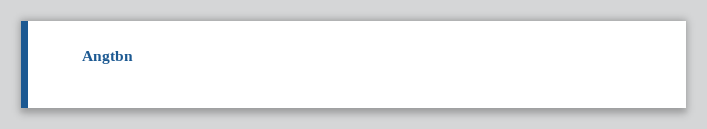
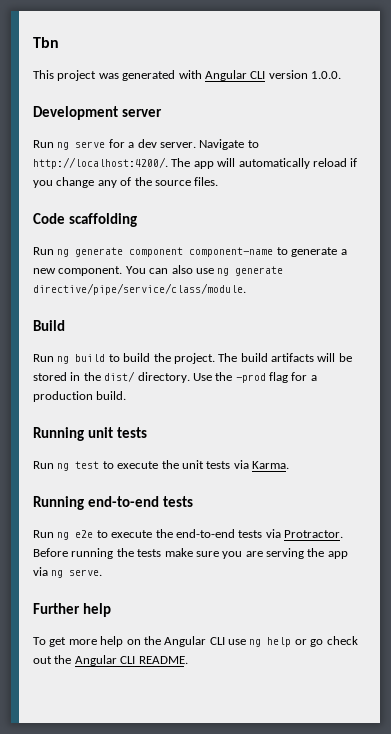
[82,51,133,64] Angtbn -> [33,37,59,48] [33,70,341,81] [33,106,162,120] [33,139,259,150] [33,157,358,169] [33,177,219,188] [33,213,137,227] [33,247,347,257] [33,265,284,276] [33,283,246,295] [33,320,65,331] [33,353,352,364] [33,371,317,383] [33,391,127,402] [33,427,147,441] [33,460,289,471] [33,496,193,510] [33,529,343,540] [33,548,348,559] [33,567,103,578] [33,603,111,617] [33,636,358,647] [33,655,188,666] Tbn // This project was generated with Angular CLI version 1.0.0. // Development server // Run ng serve for a dev server. Navigate to http://localhost:4200/. The app will automatically reload if you change any of the source files. // Code scaffolding // Run ng generate component component-name to generate a new component. You can also use ng generate directive/pipe/service/class/module. // Build // Run ng build to build the project. The build artifacts will be stored in the dist/ directory. Use the -prod flag for a production build. // Running unit tests // Run ng test to execute the unit tests via Karma. // Running end-to-end tests // Run ng e2e to execute the end-to-end tests via Protractor. Before running the tests make sure you are serving the app via ng serve. // Further help // To get more help on the Angular CLI use ng help or go check out the Angular CLI README.

